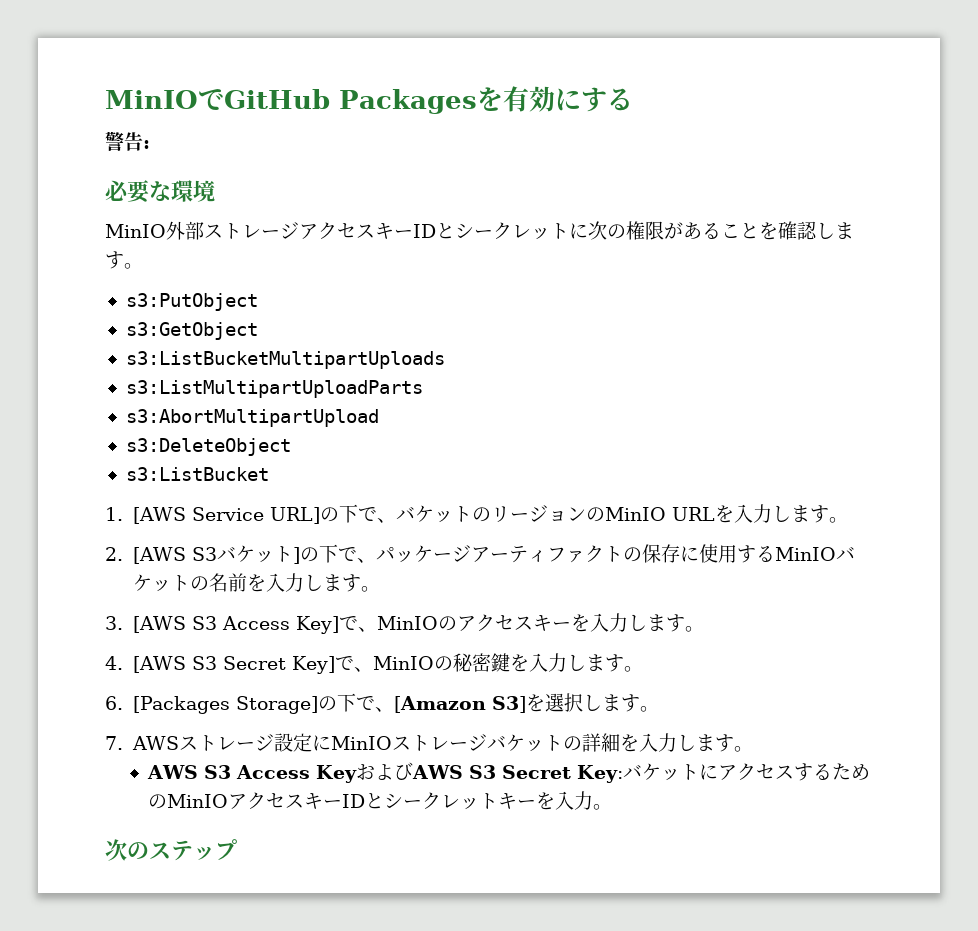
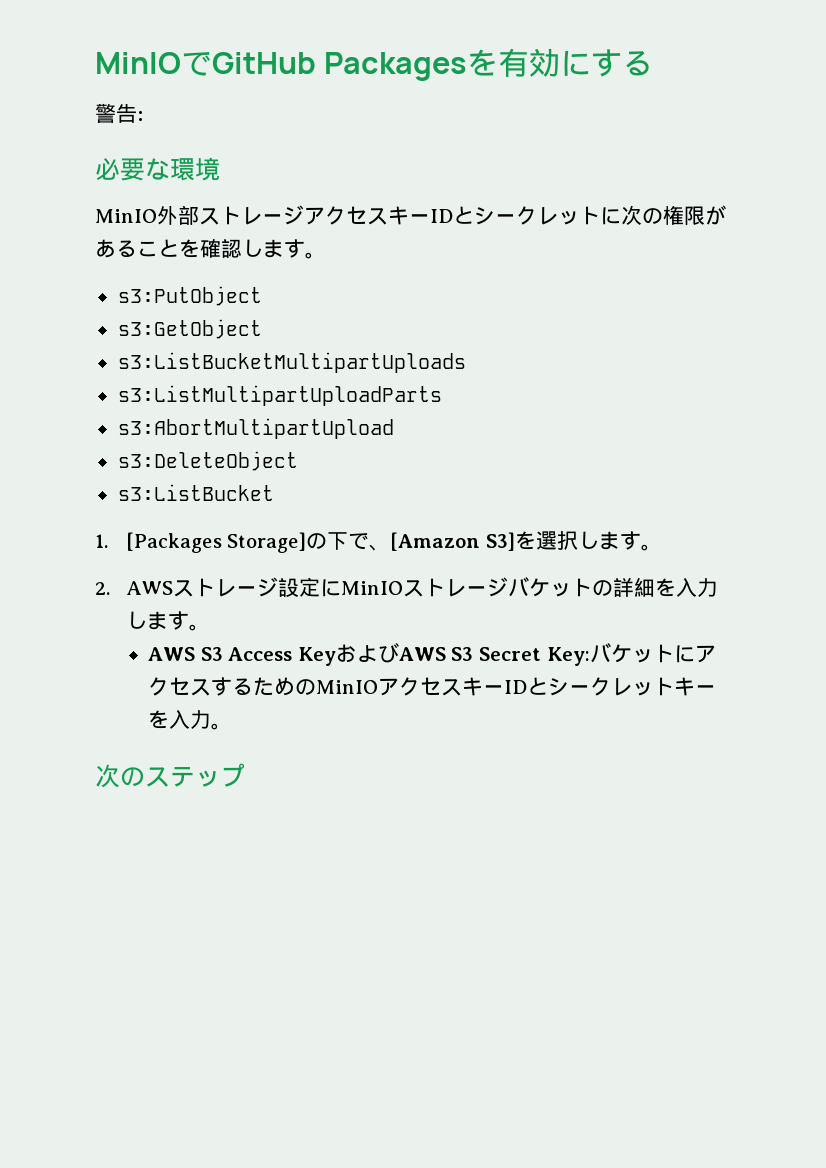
[132,504,849,524] [105,544,856,564] [132,573,380,592] [105,613,705,634] [105,653,644,674] [105,696,123,710] [AWS Service URL]の下で、バケットのリージョンのMinIO URLを入力します。 // 2. [AWS S3バケット]の下で、パッケージアーティファクトの保存に使用するMinIOバケットの名前を入力します。 // 3. [AWS S3 Access Key]で、MinIOのアクセスキーを入力します。 // 4. [AWS S3 Secret Key]で、MinIOの秘密鍵を入力します。 // 6. -> (108, 541) none
[105,736,123,750] 7. -> [95,582,110,595] 2.

